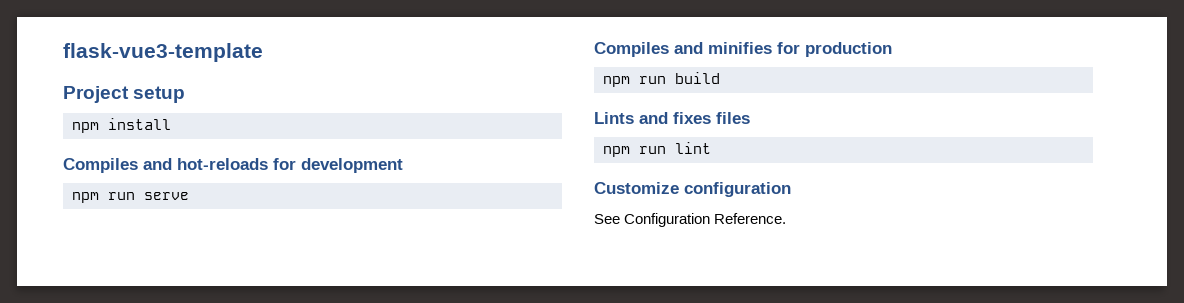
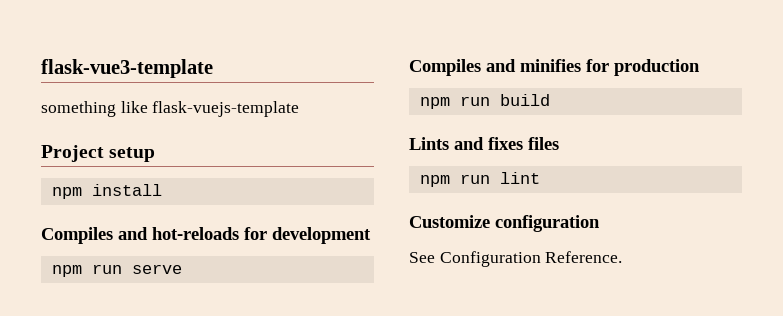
(263, 52) none -> [41,101,300,117] // something like flask-vuejs-template

